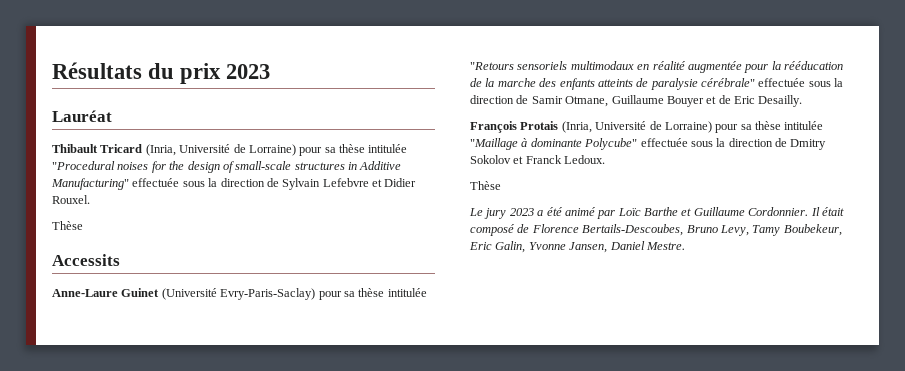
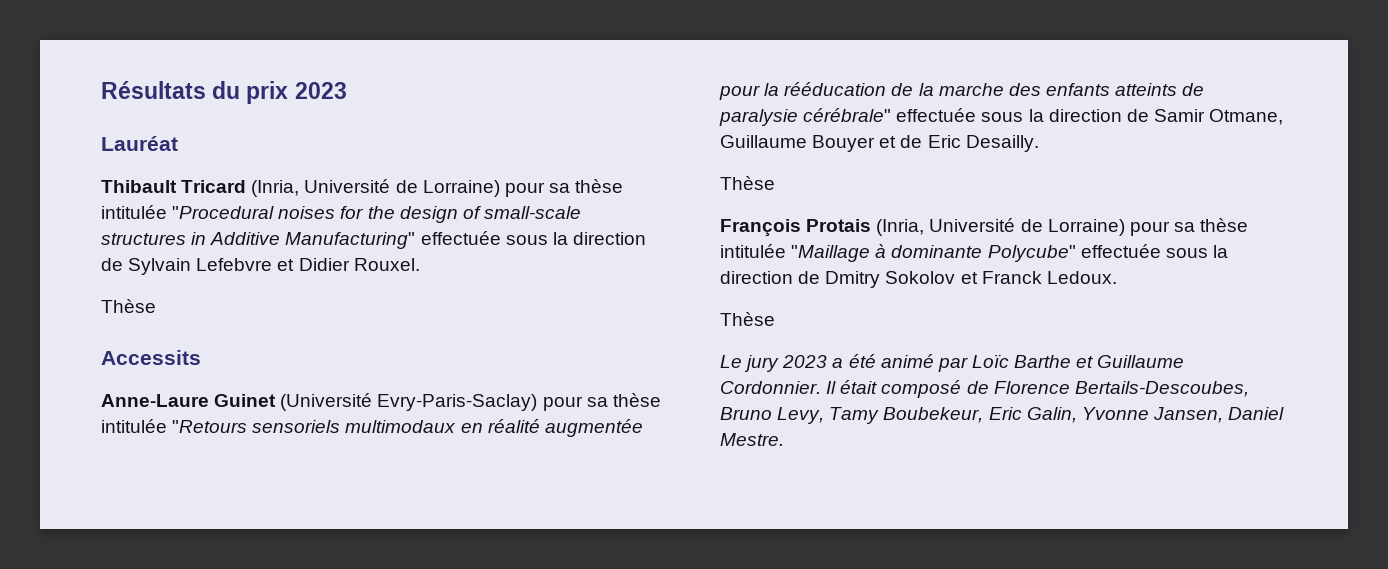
(803, 101) none -> [720,176,775,190] // Thèse

